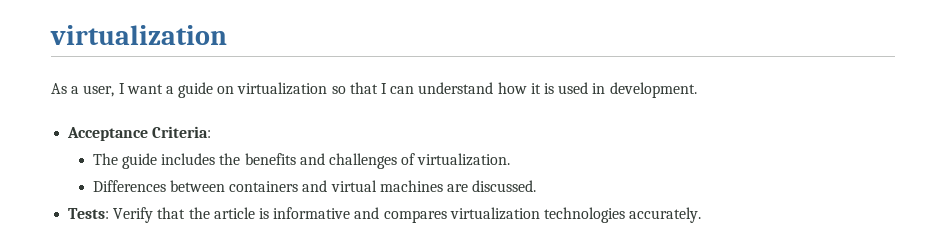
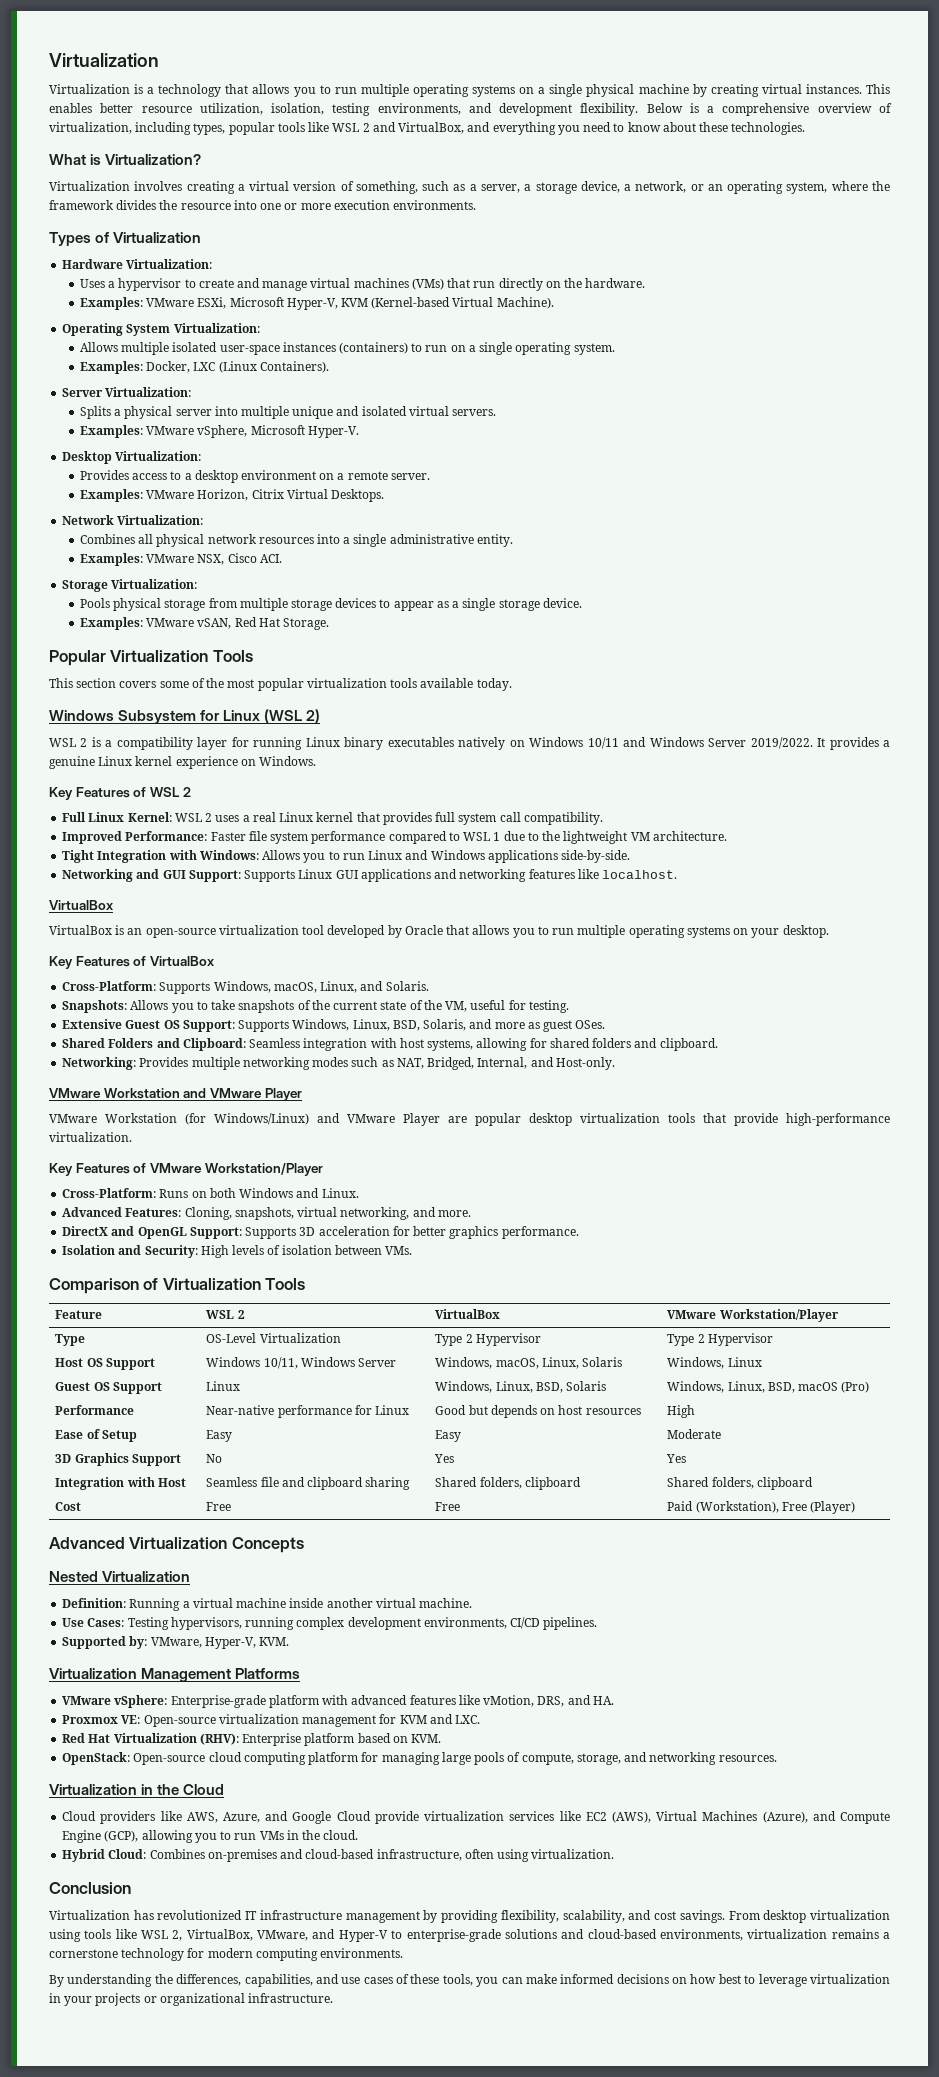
[50,25,227,45] [51,82,697,98] [67,126,212,141] [92,153,511,169] [92,180,537,192] [68,207,702,223] virtualization // As a user, I want a guide on virtualization so that I can understand how it is used in development. // Acceptance Criteria: // The guide includes the benefits and challenges of virtualization. // Differences between containers and virtual machines are discussed. // Tests: Verify that the article is informative and compares virtualization technologies accurately. -> [49,53,159,67] [49,84,890,97] [49,103,892,116] [49,122,806,135] [49,154,202,165] [49,181,890,194] [49,200,477,210] [49,232,202,246] [62,259,213,269] [79,278,646,291] [79,297,554,310] [62,323,260,336] [79,342,615,355] [79,361,329,374] [62,387,192,397] [79,406,497,419] [79,425,359,438] [62,451,202,464] [79,470,430,483] [79,489,384,502] [62,515,204,525] [79,534,513,547] [79,553,282,566] [62,579,198,592] [79,598,582,611] [79,617,329,630] [49,650,253,666] [49,678,512,691] [49,709,321,724] [49,737,891,750] [49,756,317,769] [49,787,191,800] [62,812,603,825] [62,831,727,844] [62,850,631,863] [62,869,678,882] [49,900,113,910] [49,925,829,938] [49,956,214,969] [62,981,429,994] [62,1000,569,1013] [62,1019,606,1032] [62,1038,718,1051] [62,1057,615,1070] [49,1088,302,1101] [49,1113,890,1126] [49,1132,132,1142] [49,1163,323,1176] [62,1188,359,1198] [62,1207,471,1220] [62,1226,579,1239] [62,1245,413,1258] [49,1278,306,1294] [55,1310,103,1319] [206,1310,245,1319] [435,1309,501,1319] [667,1309,839,1322] [55,1334,86,1346] [206,1333,341,1343] [435,1333,541,1346] [667,1333,773,1346] [55,1358,155,1370] [206,1357,397,1369] [435,1357,623,1369] [667,1357,762,1369] [55,1382,162,1394] [206,1381,241,1391] [435,1381,607,1393] [667,1381,870,1393] [55,1405,135,1415] [206,1405,410,1418] [435,1405,641,1418] [667,1405,696,1418] [55,1429,137,1442] [206,1430,233,1442] [435,1430,462,1442] [667,1429,722,1439] [55,1453,181,1466] [206,1454,223,1463] [434,1454,455,1463] [666,1454,687,1463] [55,1477,186,1490] [206,1477,411,1490] [435,1477,581,1490] [667,1477,813,1490] [55,1502,82,1511] [206,1502,232,1511] [435,1502,461,1511] [667,1501,856,1514] [49,1537,304,1553] [49,1571,191,1582] [62,1598,473,1611] [62,1617,598,1630] [62,1636,290,1649] [49,1668,301,1682] [62,1695,614,1708] [62,1714,481,1727] [62,1733,442,1746] [62,1752,777,1765] [49,1784,225,1795] [62,1811,890,1824] [62,1830,359,1843] [62,1849,615,1862] [49,1882,131,1894] [49,1910,891,1923] [49,1929,891,1942] [49,1948,404,1961] [49,1974,891,1987] [49,1993,334,2006] Virtualization // Virtualization is a technology that allows you to run multiple operating systems on a single physical machine by creating virtual instances. This enables better resource utilization, isolation, testing environments, and development flexibility. Below is a comprehensive overview of virtualization, including types, popular tools like WSL 2 and VirtualBox, and everything you need to know about these technologies. // What is Virtualization? // Virtualization involves creating a virtual version of something, such as a server, a storage device, a network, or an operating system, where the framework divides the resource into one or more execution environments. // Types of Virtualization // Hardware Virtualization: // Uses a hypervisor to create and manage virtual machines (VMs) that run directly on the hardware. // Examples: VMware ESXi, Microsoft Hyper-V, KVM (Kernel-based Virtual Machine). // Operating System Virtualization: // Allows multiple isolated user-space instances (containers) to run on a single operating system. // Examples: Docker, LXC (Linux Containers). // Server Virtualization: // Splits a physical server into multiple unique and isolated virtual servers. // Examples: VMware vSphere, Microsoft Hyper-V. // Desktop Virtualization: // Provides access to a desktop environment on a remote server. // Examples: VMware Horizon, Citrix Virtual Desktops. // Network Virtualization: // Combines all physical network resources into a single administrative entity. // Examples: VMware NSX, Cisco ACI. // Storage Virtualization: // Pools physical storage from multiple storage devices to appear as a single storage device. // Examples: VMware vSAN, Red Hat Storage. // Popular Virtualization Tools // This section covers some of the most popular virtualization tools available today. // Windows Subsystem for Linux (WSL 2) // WSL 2 is a compatibility layer for running Linux binary executables natively on Windows 10/11 and Windows Server 2019/2022. It provides a genuine Linux kernel experience on Windows. // Key Features of WSL 2 // Full Linux Kernel: WSL 2 uses a real Linux kernel that provides full system call compatibility. // Improved Performance: Faster file system performance compared to WSL 1 due to the lightweight VM architecture. // Tight Integration with Windows: Allows you to run Linux and Windows applications side-by-side. // Networking and GUI Support: Supports Linux GUI applications and networking features like localhost. // VirtualBox // VirtualBox is an open-source virtualization tool developed by Oracle that allows you to run multiple operating systems on your desktop. // Key Features of VirtualBox // Cross-Platform: Supports Windows, macOS, Linux, and Solaris. // Snapshots: Allows you to take snapshots of the current state of the VM, useful for testing. // Extensive Guest OS Support: Supports Windows, Linux, BSD, Solaris, and more as guest OSes. // Shared Folders and Clipboard: Seamless integration with host systems, allowing for shared folders and clipboard. // Networking: Provides multiple networking modes such as NAT, Bridged, Internal, and Host-only. // VMware Workstation and VMware Player // VMware Workstation (for Windows/Linux) and VMware Player are popular desktop virtualization tools that provide high-performance virtualization. // Key Features of VMware Workstation/Player // Cross-Platform: Runs on both Windows and Linux. // Advanced Features: Cloning, snapshots, virtual networking, and more. // DirectX and OpenGL Support: Supports 3D acceleration for better graphics performance. // Isolation and Security: High levels of isolation between VMs. // Comparison of Virtualization Tools // Feature | WSL 2 | VirtualBox | VMware Workstation/Player // Type | OS-Level Virtualization | Type 2 Hypervisor | Type 2 Hypervisor // Host OS Support | Windows 10/11, Windows Server | Windows, macOS, Linux, Solaris | Windows, Linux // Guest OS Support | Linux | Windows, Linux, BSD, Solaris | Windows, Linux, BSD, macOS (Pro) // Performance | Near-native performance for Linux | Good but depends on host resources | High // Ease of Setup | Easy | Easy | Moderate // 3D Graphics Support | No | Yes | Yes // Integration with Host | Seamless file and clipboard sharing | Shared folders, clipboard | Shared folders, clipboard // Cost | Free | Free | Paid (Workstation), Free (Player) // Advanced Virtualization Concepts // Nested Virtualization // Definition: Running a virtual machine inside another virtual machine. // Use Cases: Testing hypervisors, running complex development environments, CI/CD pipelines. // Supported by: VMware, Hyper-V, KVM. // Virtualization Management Platforms // VMware vSphere: Enterprise-grade platform with advanced features like vMotion, DRS, and HA. // Proxmox VE: Open-source virtualization management for KVM and LXC. // Red Hat Virtualization (RHV): Enterprise platform based on KVM. // OpenStack: Open-source cloud computing platform for managing large pools of compute, storage, and networking resources. // Virtualization in the Cloud // Cloud providers like AWS, Azure, and Google Cloud provide virtualization services like EC2 (AWS), Virtual Machines (Azure), and Compute Engine (GCP), allowing you to run VMs in the cloud. // Hybrid Cloud: Combines on-premises and cloud-based infrastructure, often using virtualization. // Conclusion // Virtualization has revolutionized IT infrastructure management by providing flexibility, scalability, and cost savings. From desktop virtualization using tools like WSL 2, VirtualBox, VMware, and Hyper-V to enterprise-grade solutions and cloud-based environments, virtualization remains a cornerstone technology for modern computing environments. // By understanding the differences, capabilities, and use cases of these tools, you can make informed decisions on how best to leverage virtualization in your projects or organizational infrastructure.

